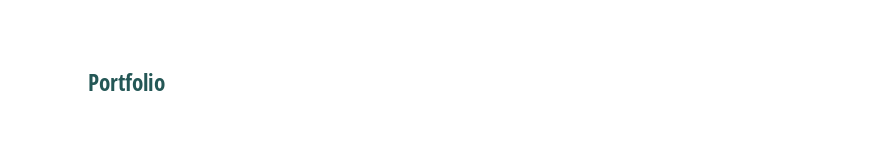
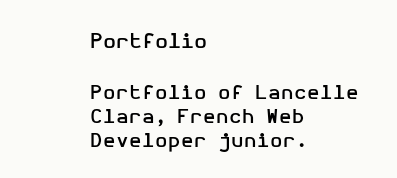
[88,73,165,91] Portfolio -> [90,33,207,48] [90,85,359,99] [90,109,305,127] [90,133,307,152] Portfolio // Portfolio of Lancelle Clara, French Web Developer junior.

